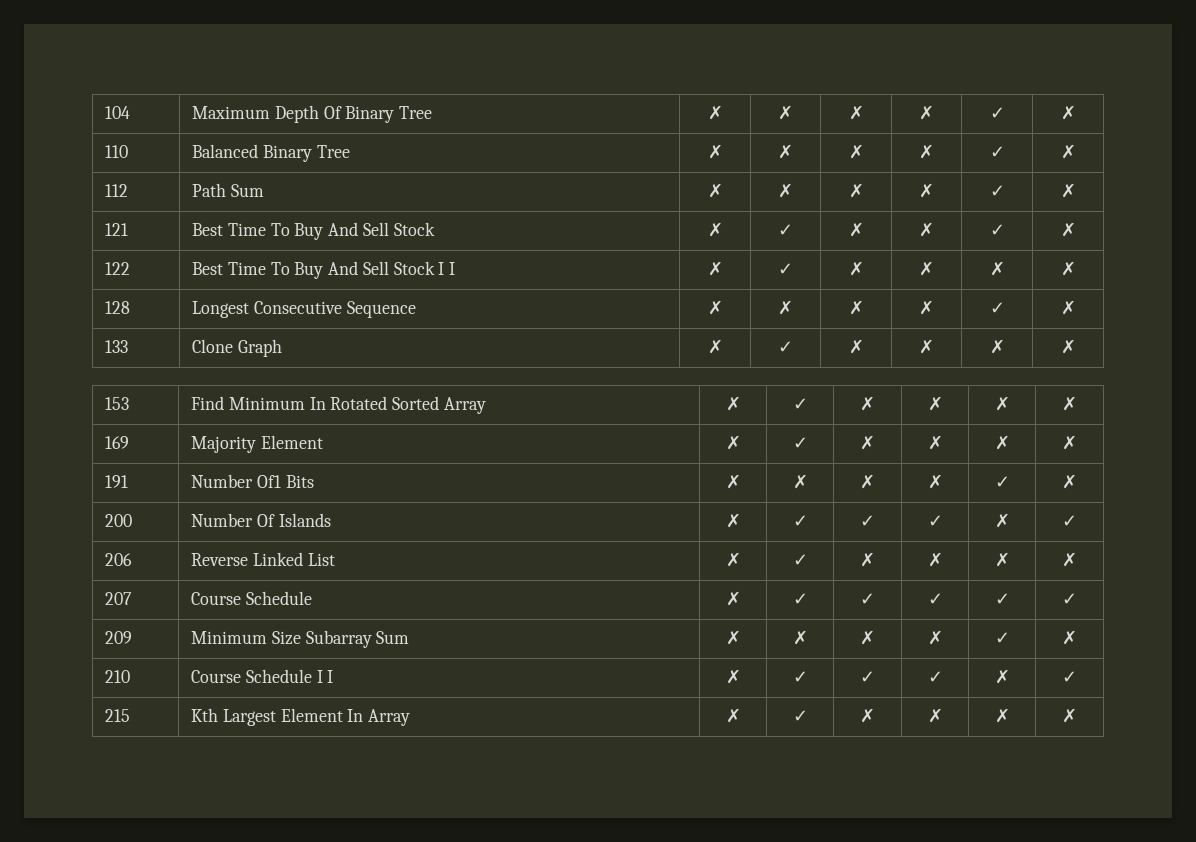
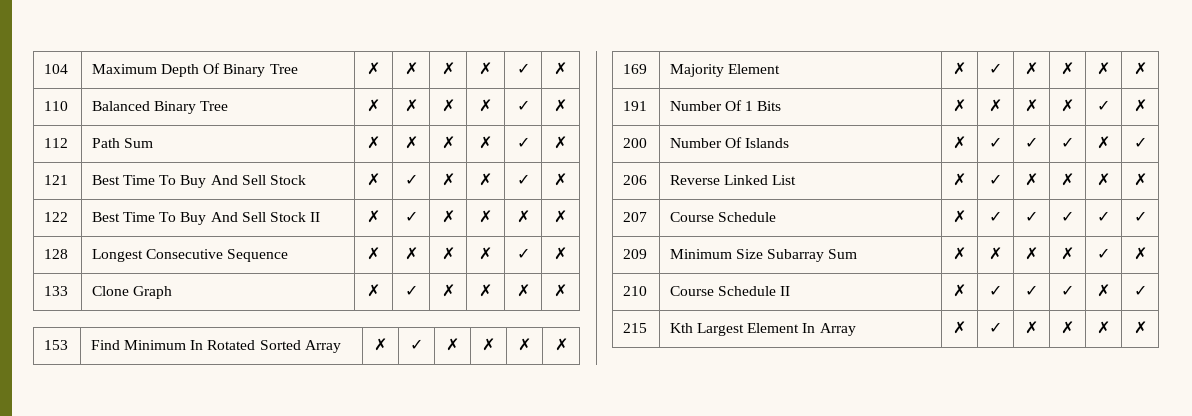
[438,262,456,275] I I -> [310,212,321,222] II
[256,475,281,488] Of1 -> [724,100,754,111] Of 1
[316,670,334,683] I I -> [780,286,791,296] II

